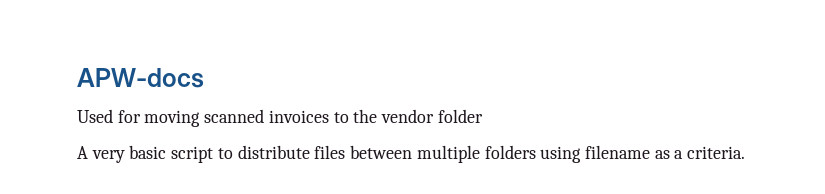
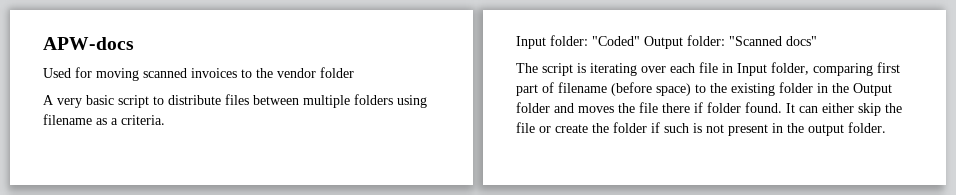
(746, 152) none -> [516,35,817,49] [516,62,900,76] [516,82,892,96] [516,102,902,116] [516,122,886,136] // Input folder: "Coded" Output folder: "Scanned docs" // The script is iterating over each file in Input folder, comparing first part of filename (before space) to the existing folder in the Output folder and moves the file there if folder found. It can either skip the file or create the folder if such is not present in the output folder.

